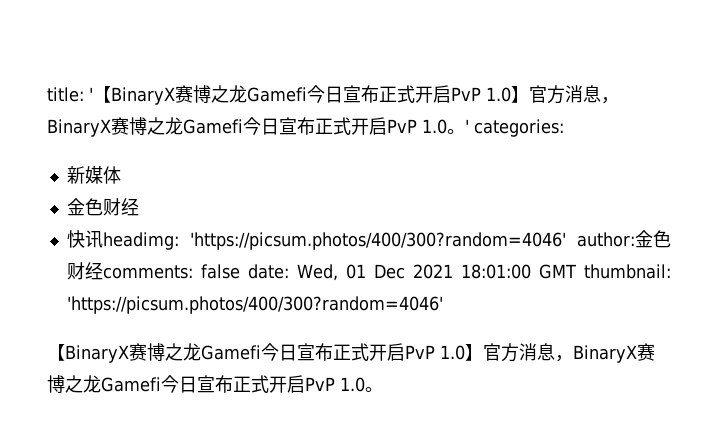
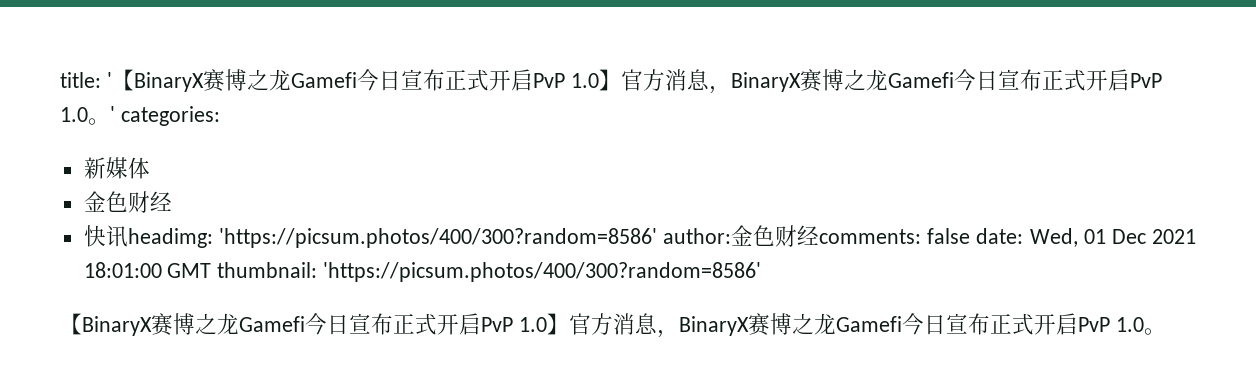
[189,232,566,250] 'https://picsum.photos/400/300?random=4046' -> [218,228,657,248] 'https://picsum.photos/400/300?random=8586'
[66,296,443,314] 'https://picsum.photos/400/300?random=4046' -> [323,262,762,282] 'https://picsum.photos/400/300?random=8586'

